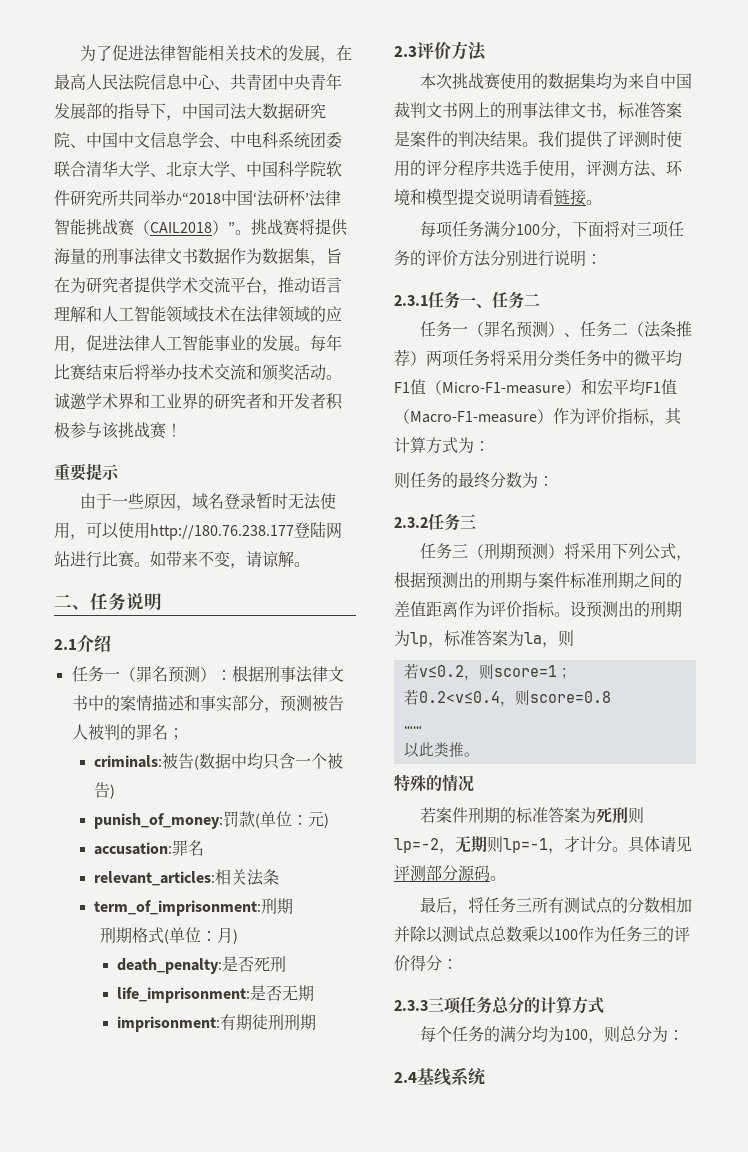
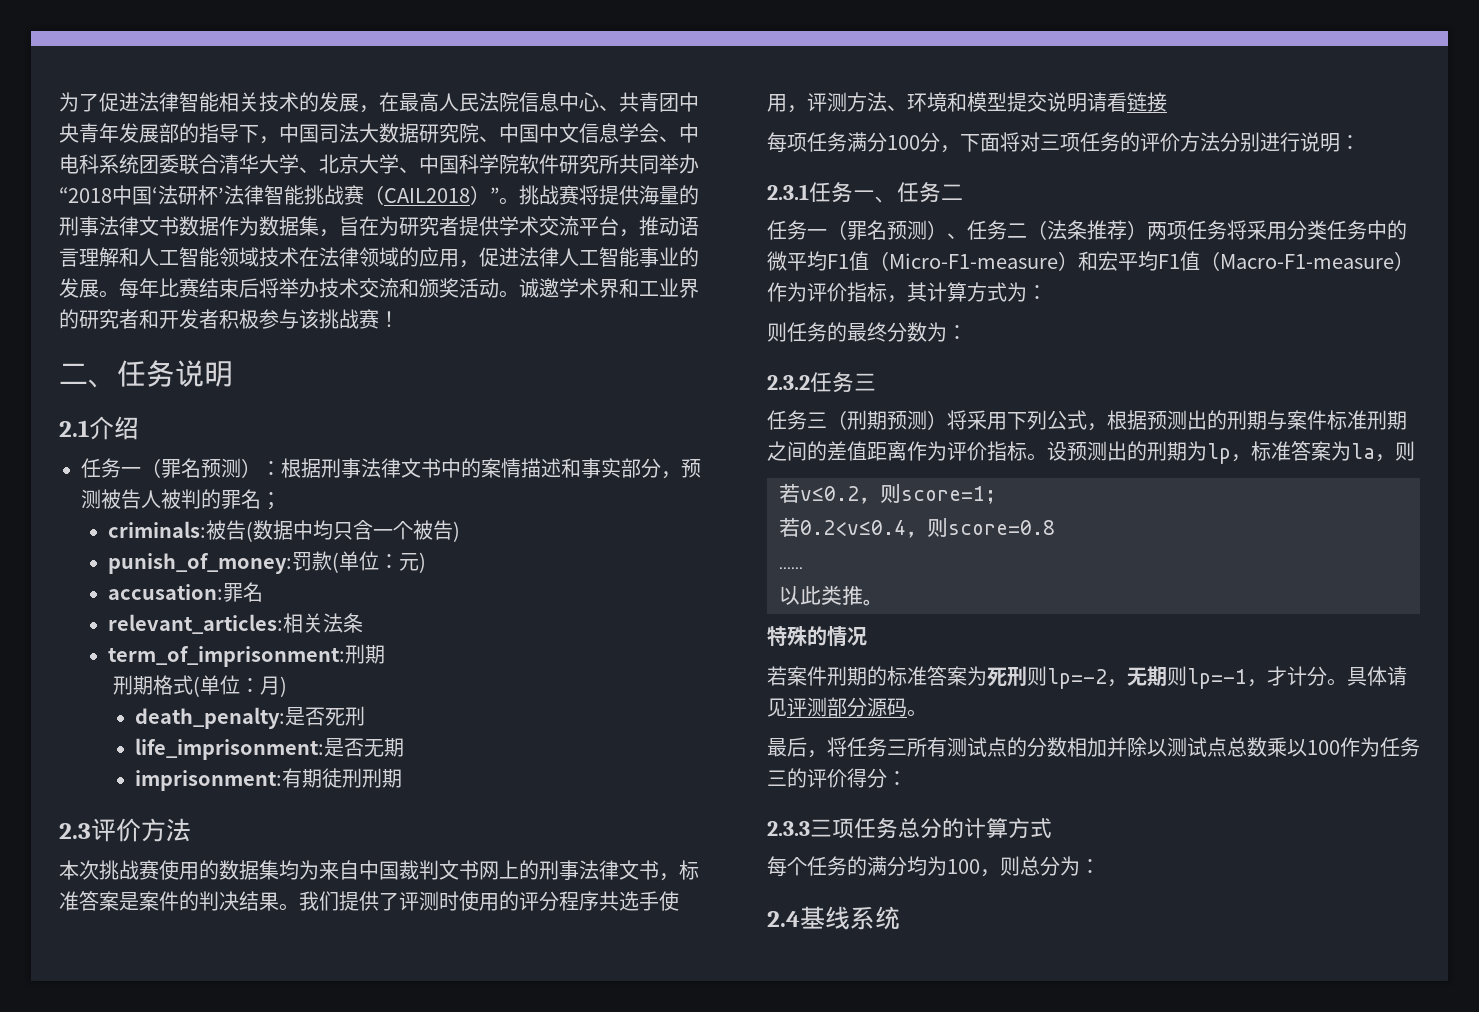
[54,463,119,481] [80,493,337,511] [54,521,342,540] [54,551,310,569] // 重要提示 // 由于一些原因，域名登录暂时无法使用，可以使用http://180.76.238.177登陆网站进行比赛。如带来不变，请谅解。 -> (399, 319) none
[586,200,602,205] 。 -> (1167, 102) none

